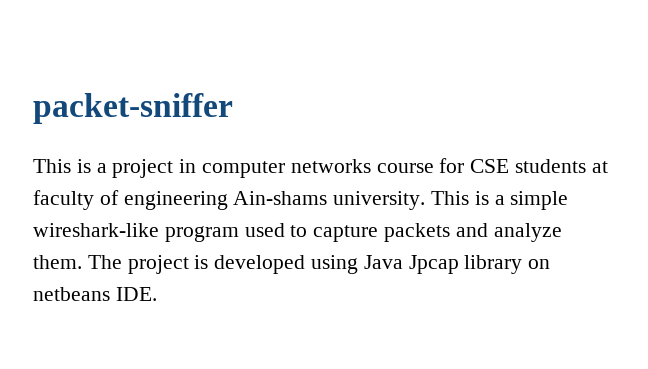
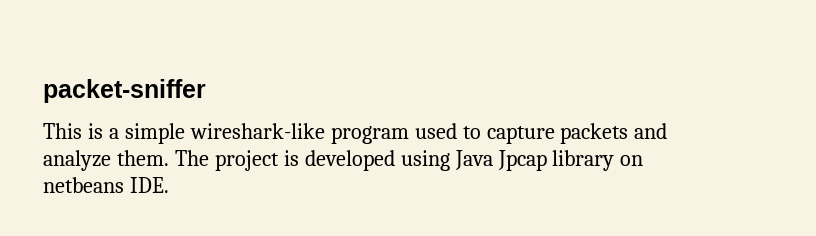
[112,158,608,178] [33,190,505,210] project in computer networks course for CSE students at faculty of engineering Ain-shams university. This is a -> (119, 133) none

